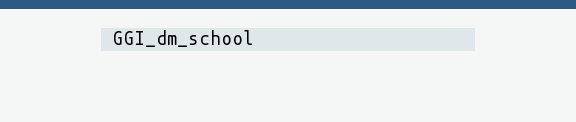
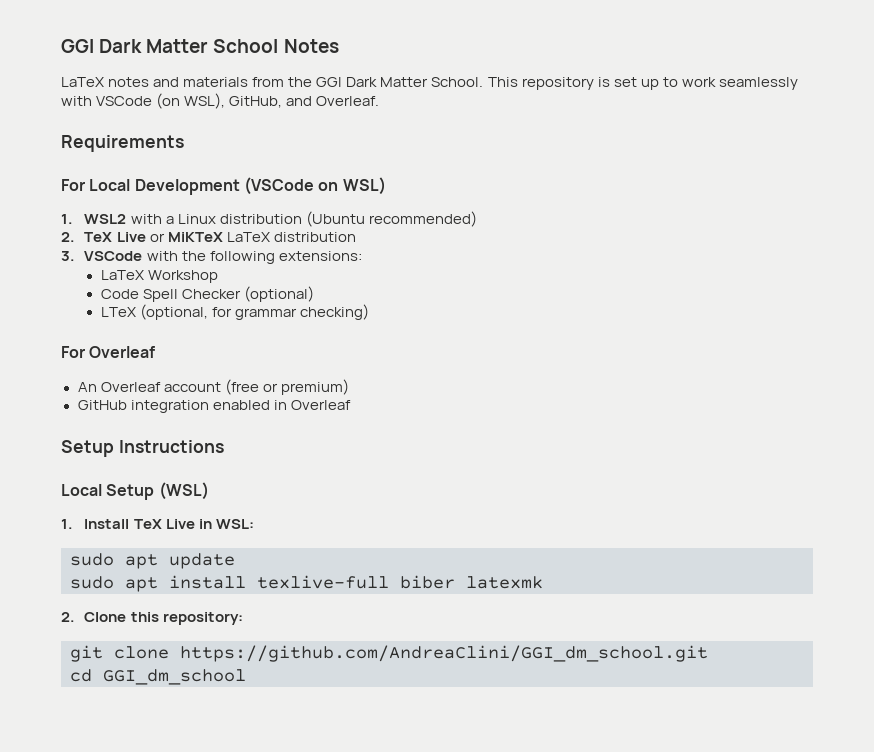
(112, 38) none -> [61,39,339,53] [61,77,798,90] [61,93,380,109] [61,135,184,152] [61,177,386,195] [61,211,477,227] [61,232,356,242] [61,251,362,264] [100,270,218,283] [100,286,315,302] [100,304,370,320] [61,346,156,358] [77,379,349,395] [77,400,351,413] [61,440,224,457] [61,482,209,500] [61,519,254,529] [70,553,235,569] [70,575,543,592] [61,612,243,625] [70,645,708,662] [70,669,92,682] GGI Dark Matter School Notes // LaTeX notes and materials from the GGI Dark Matter School. This repository is set up to work seamlessly with VSCode (on WSL), GitHub, and Overleaf. // Requirements // For Local Development (VSCode on WSL) // 1. WSL2 with a Linux distribution (Ubuntu recommended) // 2. TeX Live or MiKTeX LaTeX distribution // 3. VSCode with the following extensions: // LaTeX Workshop // Code Spell Checker (optional) // LTeX (optional, for grammar checking) // For Overleaf // An Overleaf account (free or premium) // GitHub integration enabled in Overleaf // Setup Instructions // Local Setup (WSL) // 1. Install TeX Live in WSL: // sudo apt update // sudo apt install texlive-full biber latexmk // 2. Clone this repository: // git clone https://github.com/AndreaClini/GGI_dm_school.git // cd

